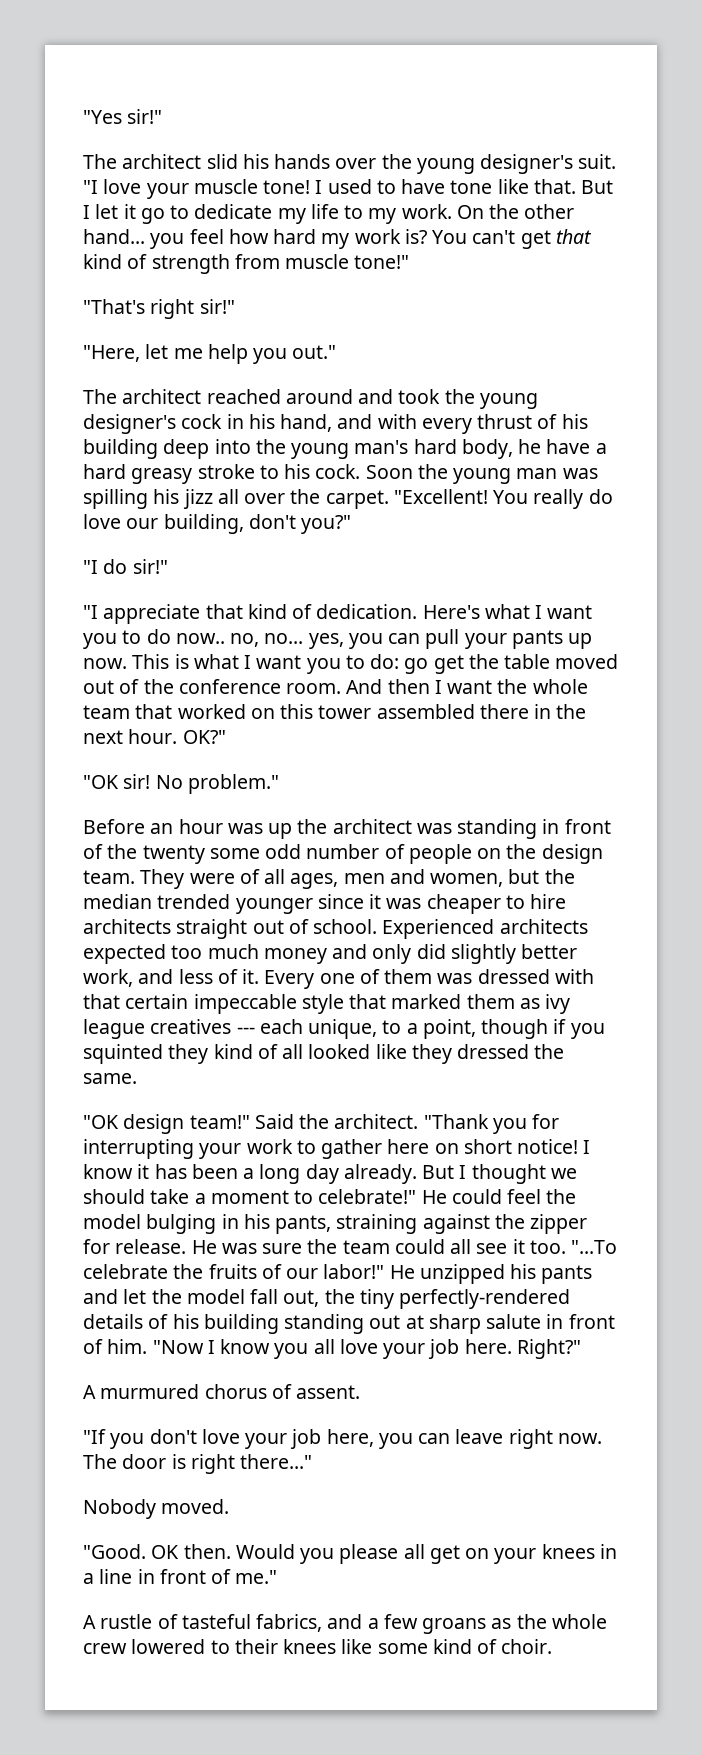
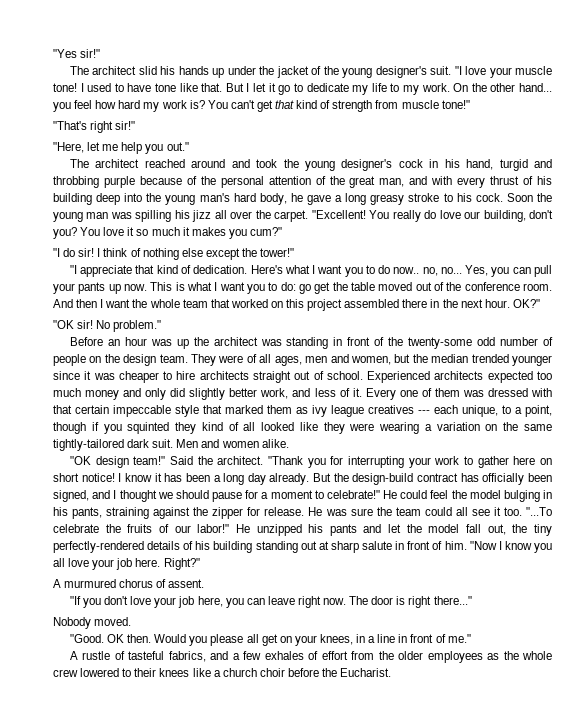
[335,158,377,169] over -> [212,66,322,78] up under the jacket of
(333, 423) none -> [499,159,552,171] [53,176,405,188] turgid and throbbing purple because of the personal attention of the great man,
[546,439,607,454] [83,464,126,479] have a hard -> [307,193,367,205] gave a long
[301,515,352,534] [83,559,168,574] you?" // "I do sir!" -> [53,227,282,239] [53,248,295,260] you? You love it so much it makes you cum?" // "I do sir! I think of nothing else except the tower!"
[308,633,344,649] yes, -> [465,265,489,276] Yes,
[318,705,372,719] tower -> [307,299,343,311] project
[142,845,260,864] twenty some -> [408,337,473,349] twenty-some
[457,1044,565,1059] [83,1073,137,1084] dressed the same. -> [349,422,552,434] [53,439,289,451] were wearing a variation on the same tightly-tailored dark suit. Men and women alike.
(455, 1172) none -> [333,473,552,485] [53,490,111,502] the design-build contract has officially been signed, and
[150,1189,190,1204] take -> [212,490,259,502] pause for
[541,1544,595,1559] knees -> [319,634,353,645] knees,
[422,1618,487,1634] groans -> [264,651,483,663] exhales of effort from the older employees
[377,1639,553,1654] some kind of choir. -> [213,668,392,677] a church choir before the Eucharist.

